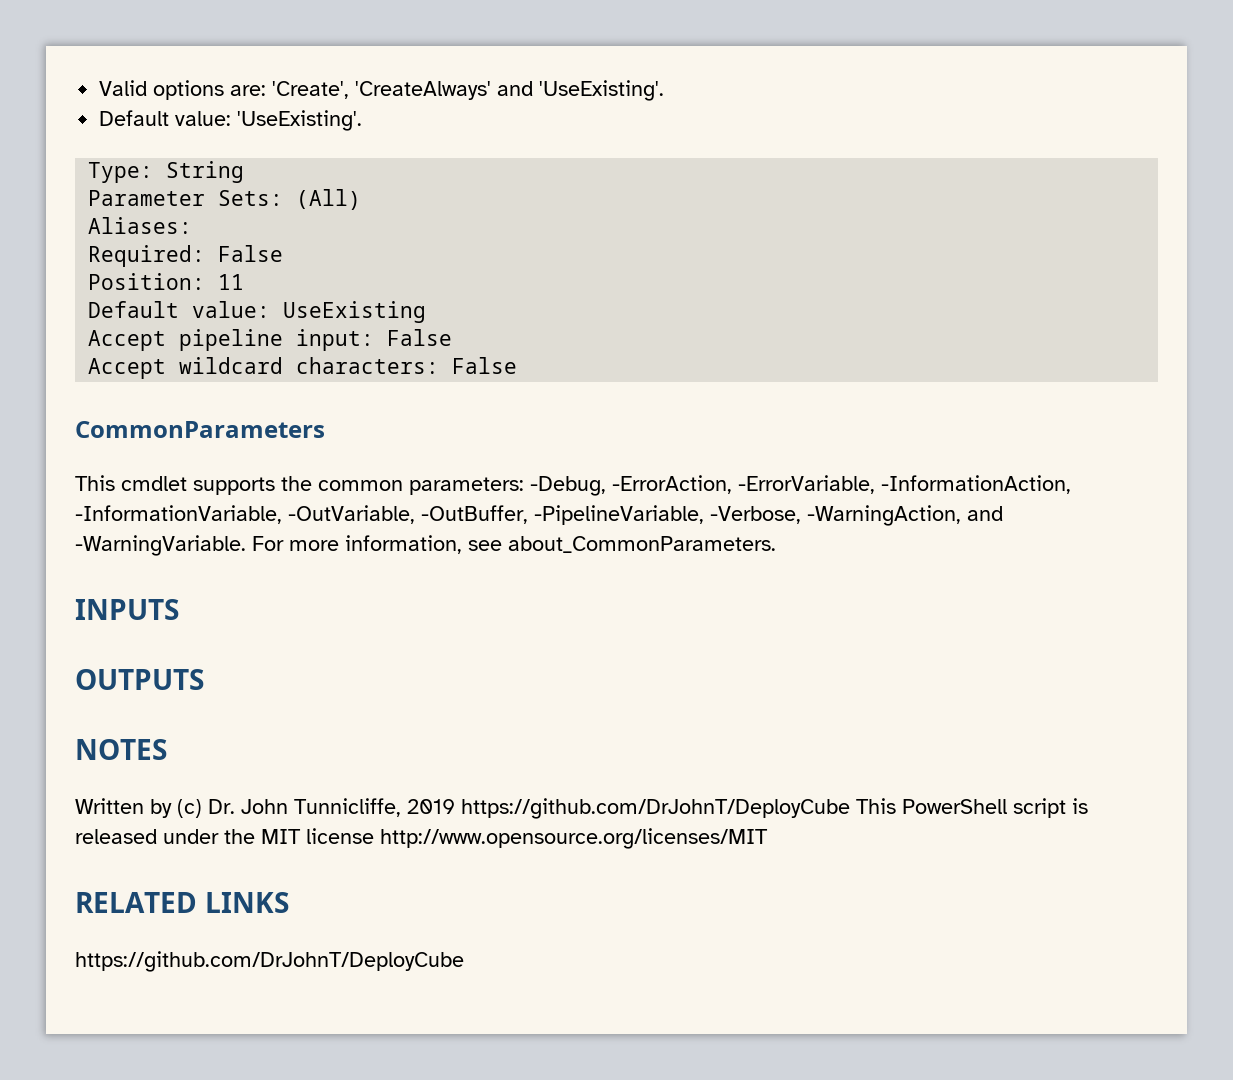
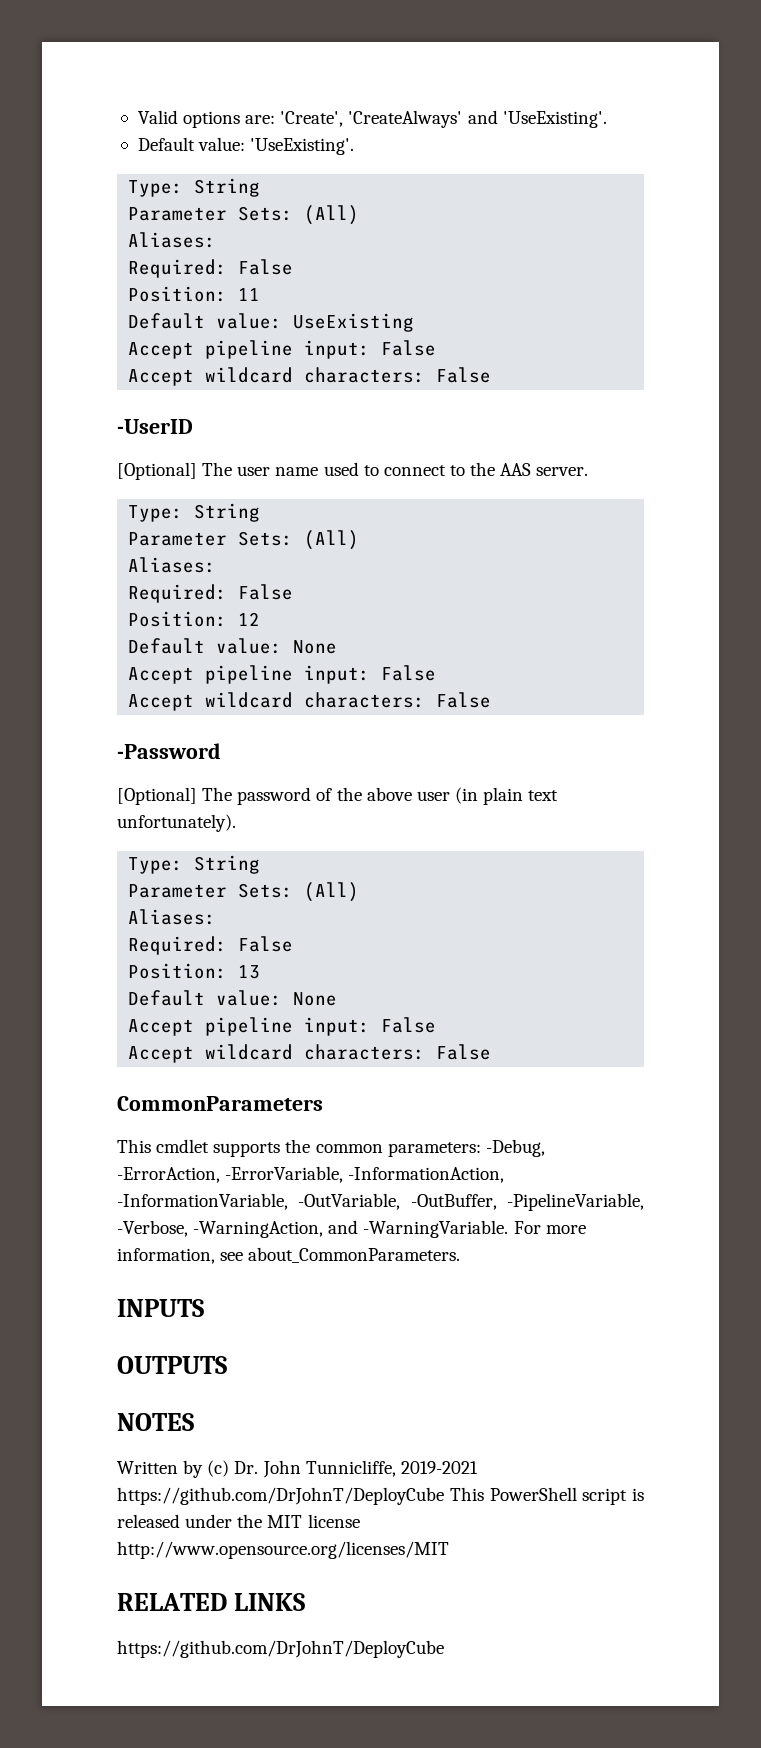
(518, 365) none -> [117,419,193,434] [117,462,589,480] [128,503,261,522] [128,530,360,550] [128,557,217,573] [128,584,294,603] [128,611,261,627] [128,638,338,654] [128,665,437,684] [128,692,492,711] [117,743,221,759] [117,787,559,805] [117,814,236,832] [128,855,261,874] [128,882,360,902] [128,909,217,925] [128,936,294,955] [128,963,261,979] [128,990,338,1006] [128,1017,437,1036] [128,1044,492,1063] // -UserID // [Optional] The user name used to connect to the AAS server. // Type: String // Parameter Sets: (All) // Aliases: // Required: False // Position: 12 // Default value: None // Accept pipeline input: False // Accept wildcard characters: False // -Password // [Optional] The password of the above user (in plain text unfortunately). // Type: String // Parameter Sets: (All) // Aliases: // Required: False // Position: 13 // Default value: None // Accept pipeline input: False // Accept wildcard characters: False
[407,799,455,814] 2019 -> [400,1461,478,1474] 2019-2021

